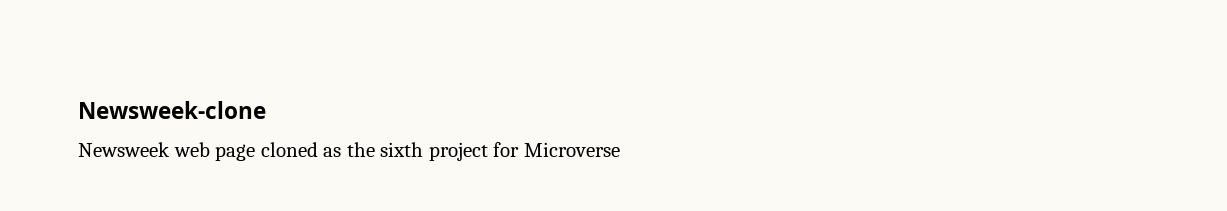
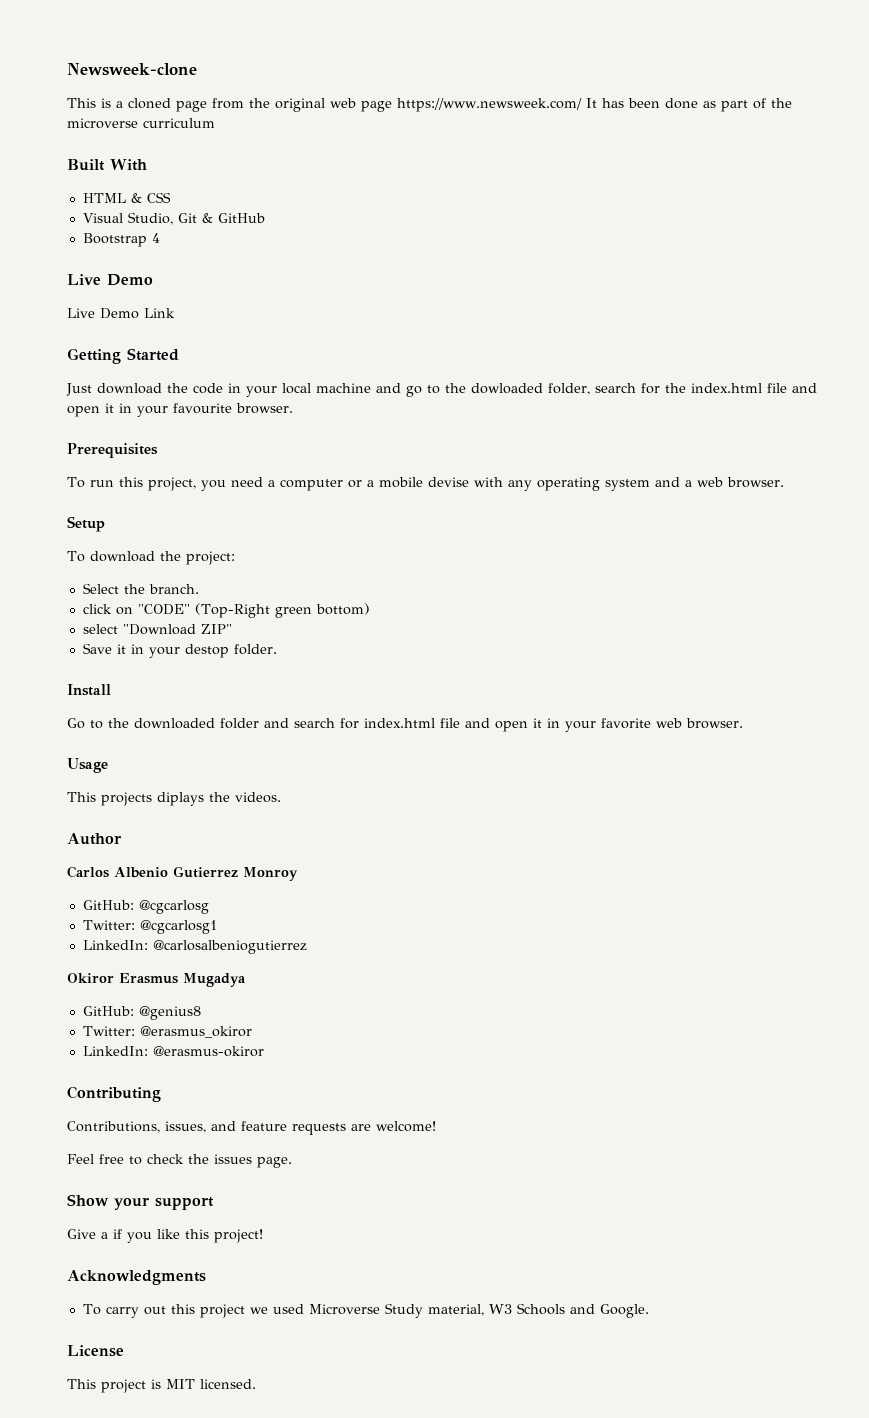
[78,142,620,161] Newsweek web page cloned as the sixth project for Microverse -> [67,98,792,112] [67,118,215,129] [67,159,147,171] [82,192,171,203] [82,212,265,225] [82,233,160,247] [67,274,153,286] [67,308,175,319] [67,348,179,364] [66,383,817,397] [67,403,293,417] [67,443,158,458] [67,477,784,491] [67,516,105,532] [67,551,235,565] [82,583,199,594] [82,603,370,618] [82,624,232,635] [82,643,277,658] [67,684,111,696] [67,718,743,732] [67,758,108,773] [67,792,281,806] [67,833,122,845] [67,866,298,881] [82,900,209,914] [82,920,217,934] [82,940,307,954] [67,973,246,987] [82,1006,201,1020] [82,1026,252,1038] [82,1046,264,1057] [67,1086,161,1102] [67,1121,436,1135] [67,1154,292,1168] [67,1194,214,1210] [67,1229,263,1243] [67,1270,206,1285] [82,1303,649,1318] [67,1345,124,1357] [67,1379,256,1393] This is a cloned page from the original web page https://www.newsweek.com/ It has been done as part of the microverse curriculum // Built With // HTML & CSS // Visual Studio, Git & GitHub // Bootstrap 4 // Live Demo // Live Demo Link // Getting Started // Just download the code in your local machine and go to the dowloaded folder, search for the index.html file and open it in your favourite browser. // Prerequisites // To run this project, you need a computer or a mobile devise with any operating system and a web browser. // Setup // To download the project: // Select the branch. // click on "CODE" (Top-Right green bottom) // select "Download ZIP" // Save it in your destop folder. // Install // Go to the downloaded folder and search for index.html file and open it in your favorite web browser. // Usage // This projects diplays the videos. // Author // Carlos Albenio Gutierrez Monroy // GitHub: @cgcarlosg // Twitter: @cgcarlosg1 // LinkedIn: @carlosalbeniogutierrez // Okiror Erasmus Mugadya // GitHub: @genius8 // Twitter: @erasmus_okiror // LinkedIn: @erasmus-okiror // Contributing // Contributions, issues, and feature requests are welcome! // Feel free to check the issues page. // Show your support // Give a if you like this project! // Acknowledgments // To carry out this project we used Microverse Study material, W3 Schools and Google. // License // This project is MIT licensed.

